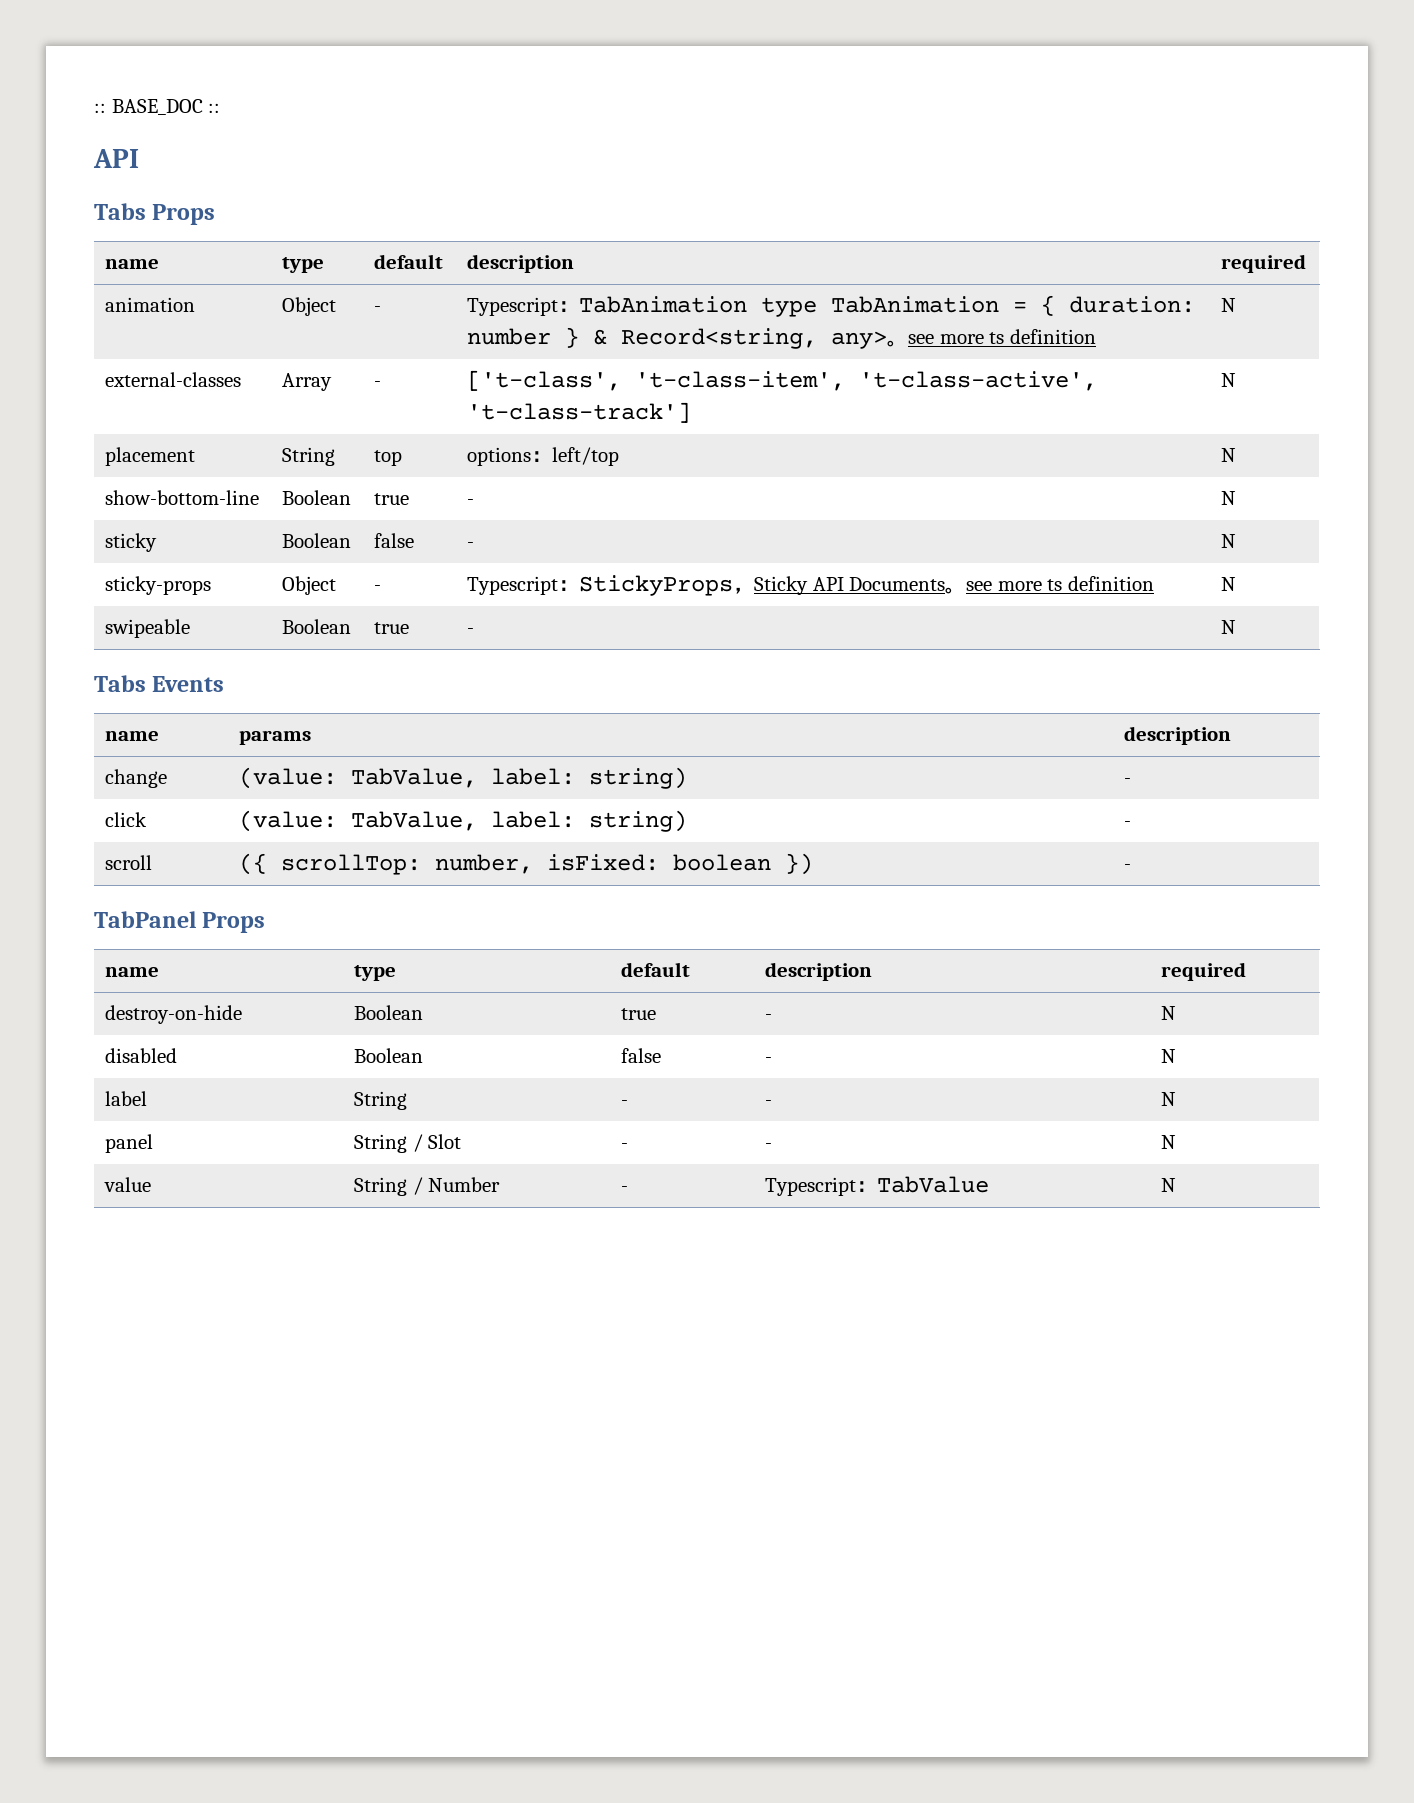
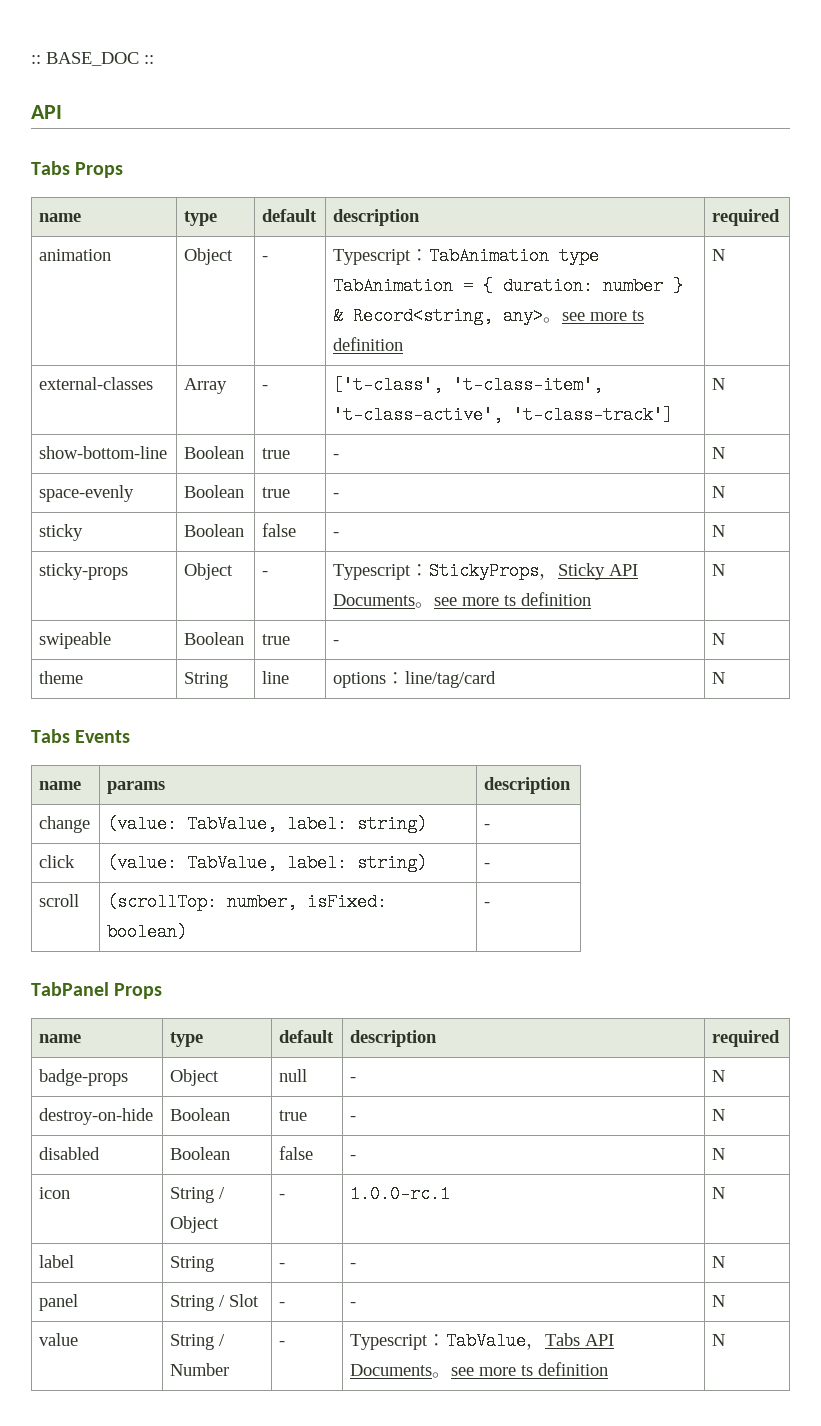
[105,447,196,466] [282,447,336,466] [374,450,403,466] [467,447,620,466] [1221,448,1237,462] [105,490,260,505] placement | String | top | options：left/top | N // show-bottom-line -> [39,446,168,459] [184,446,245,459] [262,448,291,459] [333,454,340,459] [712,447,726,459] [39,485,135,502] show-bottom-line | Boolean | true | - | N // space-evenly
(1237, 627) none -> [39,671,84,684] [184,672,229,688] [262,671,290,684] [333,671,497,688] [712,672,726,684] // theme | String | line | options：line/tag/card | N
[239,853,814,875] ({ scrollTop: number, isFixed: boolean }) -> [107,893,388,911] [107,923,188,941] (scrollTop: number, isFixed: boolean)
(1247, 971) none -> [39,1069,129,1086] [170,1069,220,1086] [279,1069,308,1082] [350,1077,357,1082] [712,1070,726,1082] // badge-props | Object | null | - | N
(1177, 1056) none -> [39,1187,71,1199] [170,1187,226,1203] [170,1216,220,1233] [279,1194,286,1199] [350,1185,451,1203] [712,1187,726,1199] // icon | String / Object | - | 1.0.0-rc.1 | N
(990, 1184) none -> [526,1333,615,1350] [350,1362,609,1378] ，Tabs API Documents。see more ts definition

